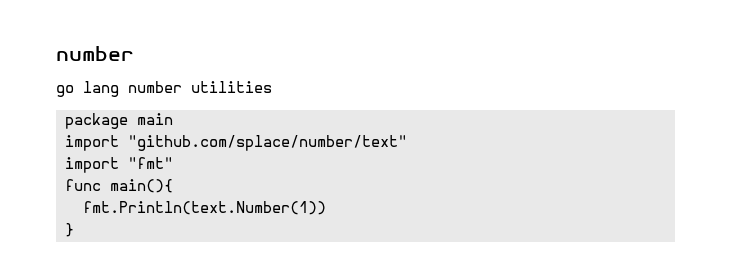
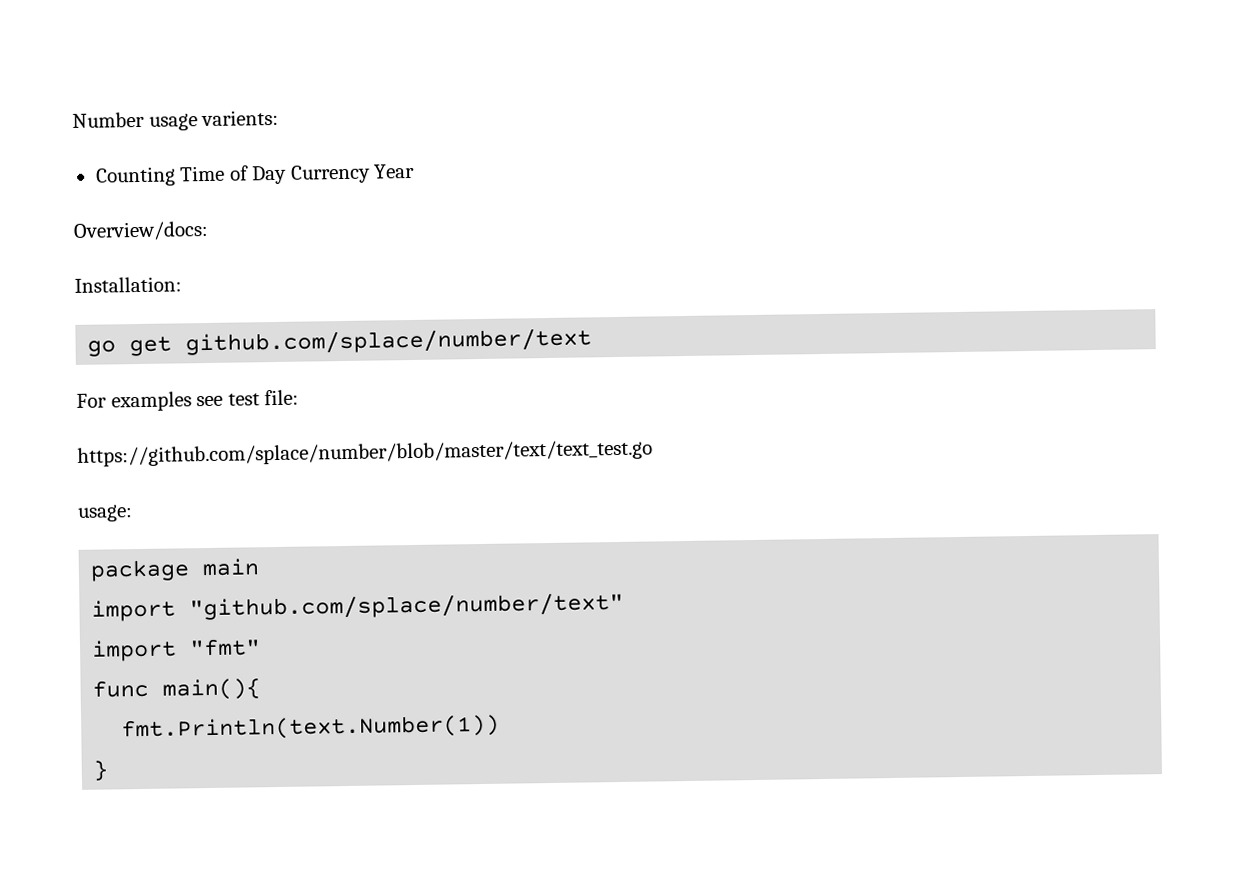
[56,46,134,61] [56,81,272,97] number // go lang number utilities -> [72,109,280,131] [95,163,416,187] [73,220,209,241] [74,276,182,293] [87,328,593,357] [76,389,300,412] [77,439,653,467] [77,504,133,522] Number usage varients: // Counting Time of Day Currency Year // Overview/docs: // Installation: // go get github.com/splace/number/text // For examples see test file: // https://github.com/splace/number/blob/master/text/text_test.go // usage:

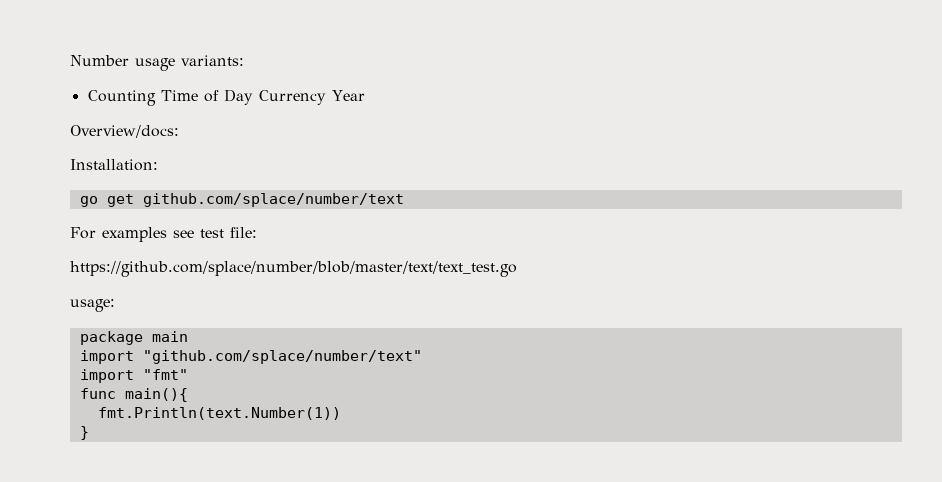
[201,109,280,127] varients: -> [181,55,244,66] variants:

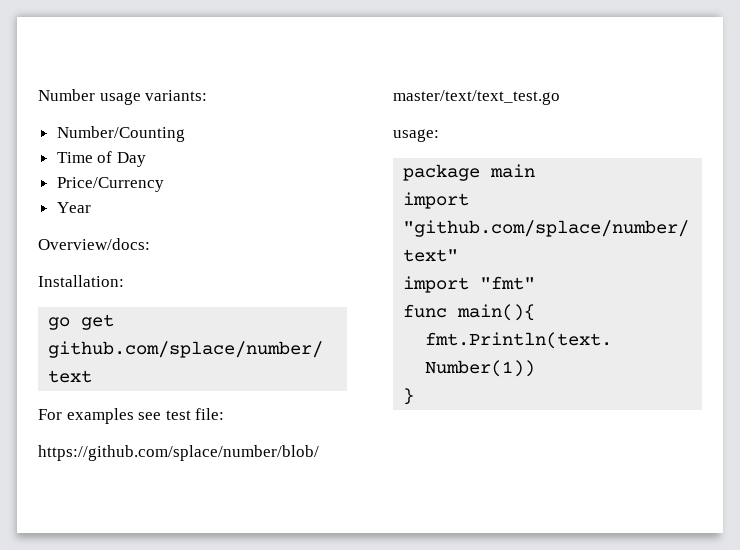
[87,90,156,106] Counting -> [56,126,185,142] Number/Counting //
[258,90,326,105] Currency -> [56,177,164,192] // Price/Currency //

